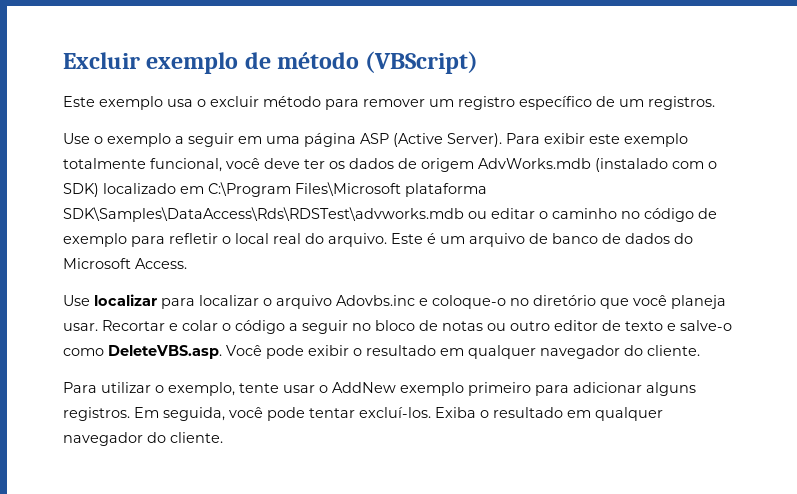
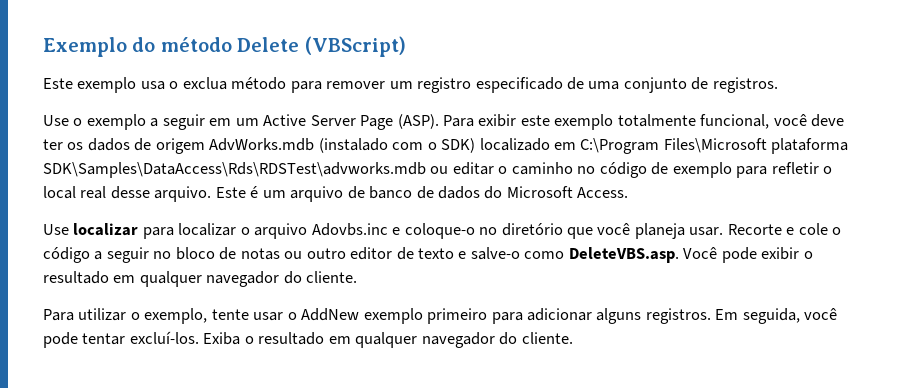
[63,52,360,74] Excluir exemplo de método -> [43,37,300,57] Exemplo do método Delete
[210,96,259,107] excluir -> [182,77,227,90] exclua
[519,96,644,110] específico de um -> [475,77,709,93] especificado de uma conjunto de
[266,133,502,147] uma página ASP (Active Server). -> [235,114,439,130] um Active Server Page (ASP).
[305,233,324,244] do -> [110,186,150,199] desse
[102,320,218,331] Recortar e colar -> [727,223,828,235] Recorte e cole

